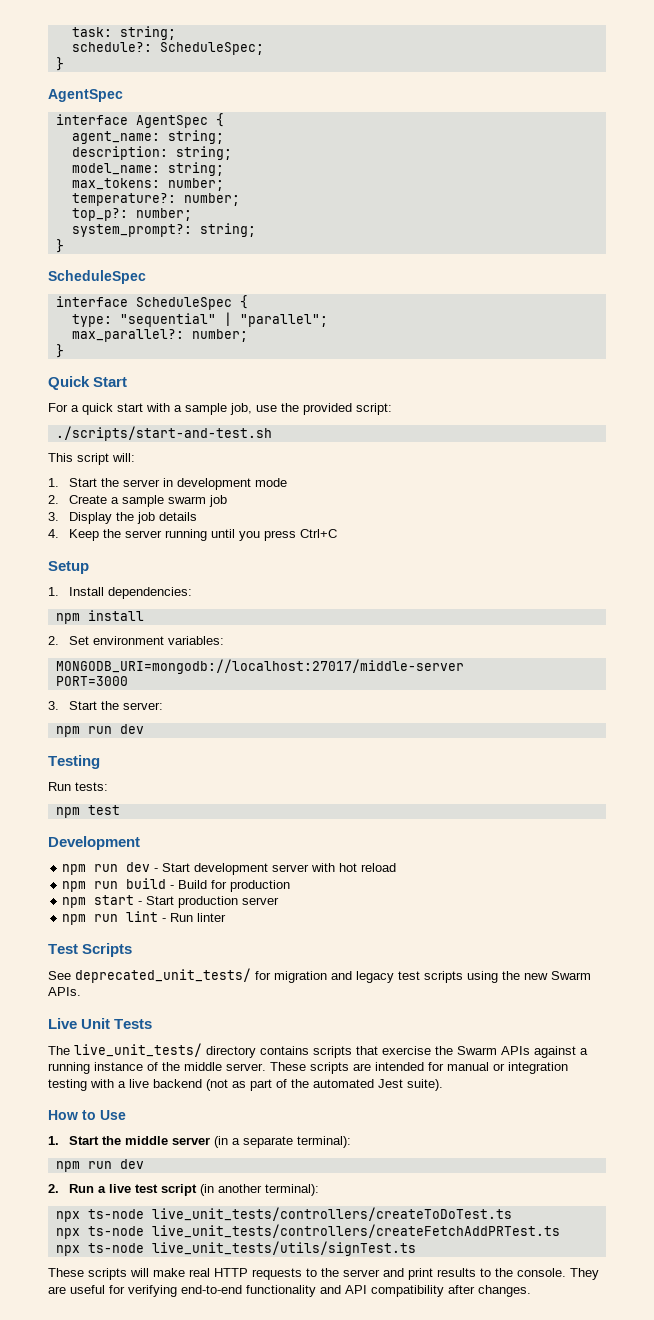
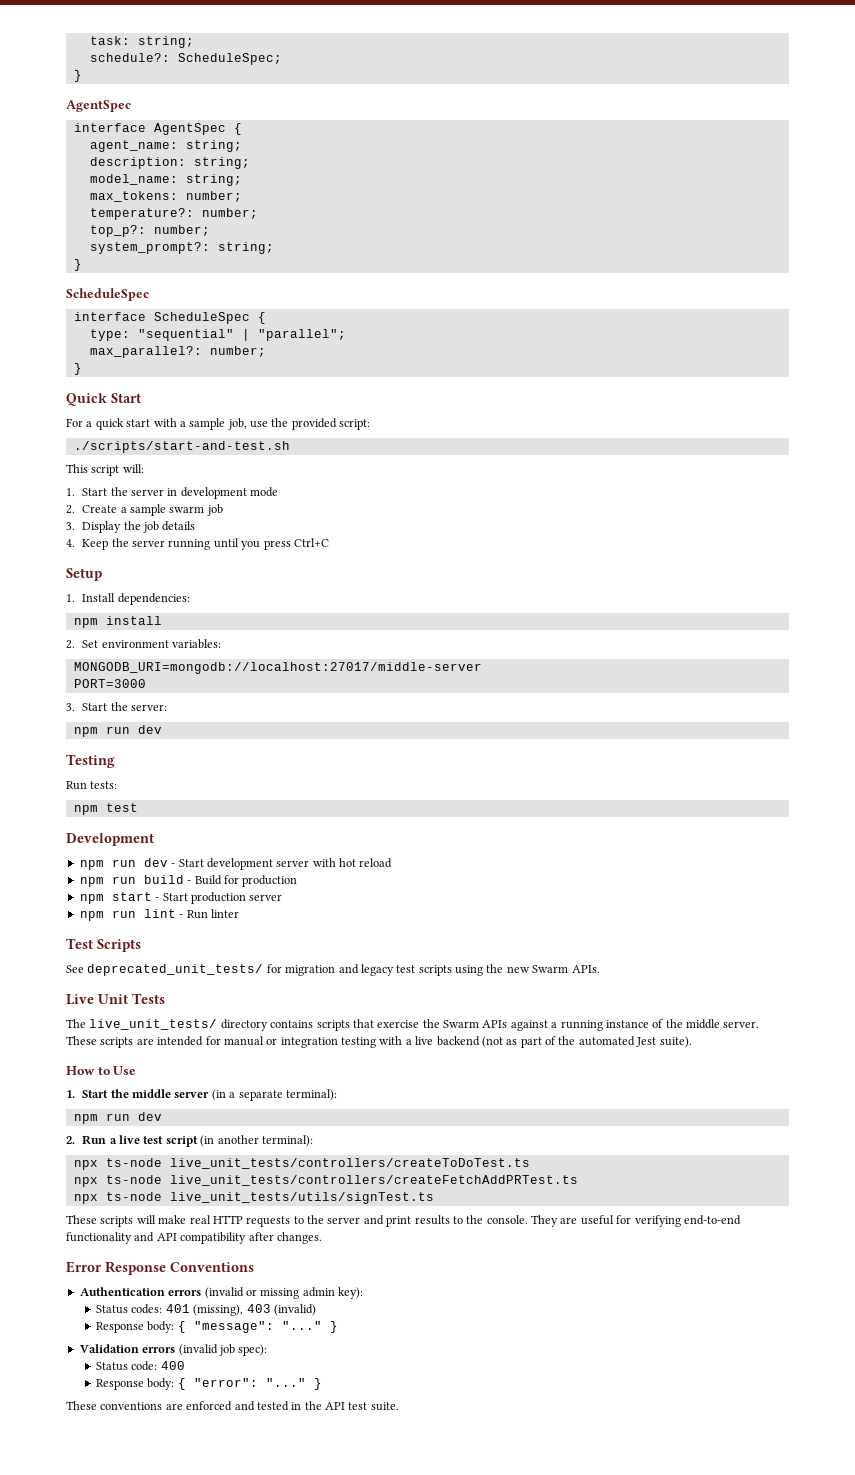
(531, 1291) none -> [66,1261,254,1275] [79,1287,363,1299] [96,1304,316,1316] [96,1321,338,1333] [79,1344,268,1356] [96,1361,185,1371] [96,1378,322,1390] [66,1401,399,1411] // Error Response Conventions // Authentication errors (invalid or missing admin key): // Status codes: 401 (missing), 403 (invalid) // Response body: { "message": "..." } // Validation errors (invalid job spec): // Status code: 400 // Response body: { "error": "..." } // These conventions are enforced and tested in the API test suite.

